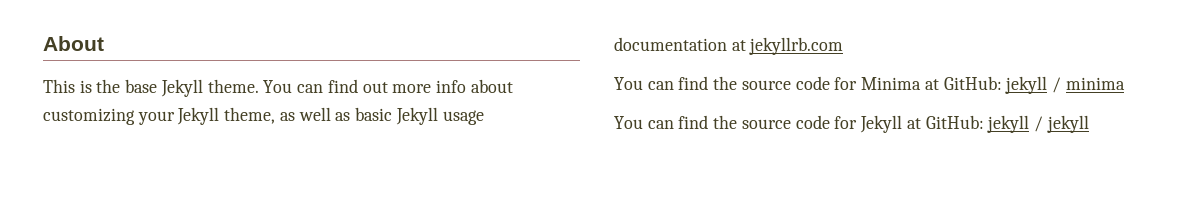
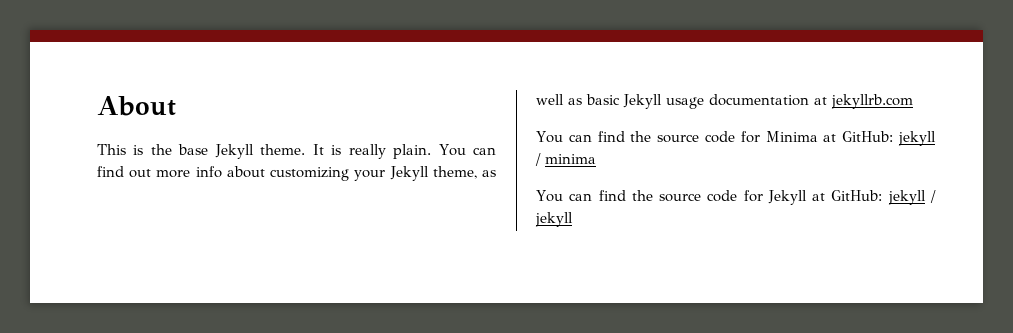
(259, 86) none -> [312,144,432,159] It is really plain.

